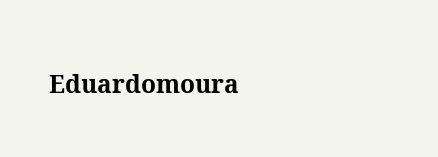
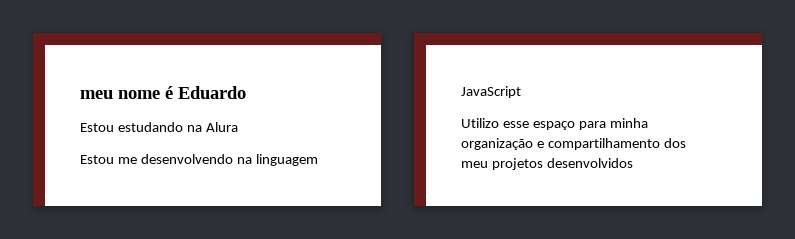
[49,74,239,93] Eduardomoura -> [80,86,246,99] [80,122,238,132] [80,154,318,166] [461,86,521,98] [461,118,648,130] [461,138,686,150] [461,158,633,170] meu nome é Eduardo // Estou estudando na Alura // Estou me desenvolvendo na linguagem JavaScript // Utilizo esse espaço para minha organização e compartilhamento dos meu projetos desenvolvidos

